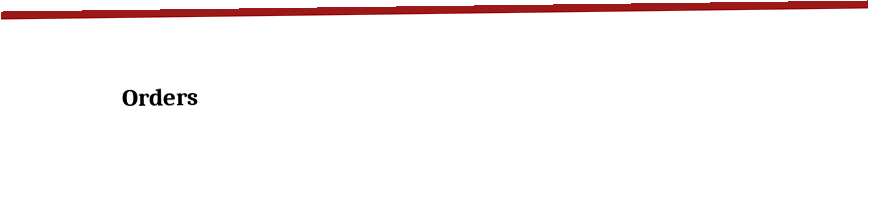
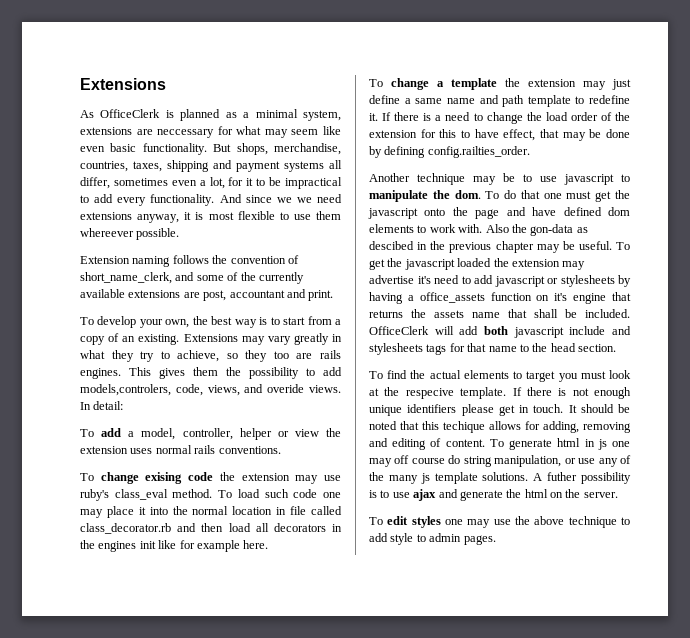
[121,88,199,106] Orders -> [80,78,166,90] [80,109,341,121] [80,126,342,138] [80,143,341,155] [80,160,342,172] [80,177,342,189] [80,194,342,206] [80,211,341,223] [80,228,180,240] [80,255,299,267] [80,272,304,284] [80,289,334,301] [80,316,342,328] [80,333,342,345] [80,350,341,362] [80,367,342,379] [80,384,341,396] [80,401,124,410] [80,428,341,440] [80,445,281,454] [80,472,341,484] [80,489,342,501] [80,506,342,518] [80,523,342,534] [80,540,269,552] [369,78,631,90] [369,95,630,107] [369,112,630,124] [369,129,630,141] [369,146,530,158] [369,173,630,185] [369,190,630,202] [368,207,630,219] [369,224,588,236] [369,241,630,253] [369,258,586,270] [369,275,631,287] [369,292,631,304] [369,309,630,318] [369,326,631,338] [369,343,616,355] [369,370,631,382] [369,387,631,399] [369,404,630,416] [369,421,631,433] [369,438,630,450] [369,455,631,467] [369,472,631,484] [369,489,618,501] [369,516,630,528] [369,533,496,545] Extensions // As OfficeClerk is planned as a minimal system, extensions are neccessary for what may seem like even basic functionality. But shops, merchandise, countries, taxes, shipping and payment systems all differ, sometimes even a lot, for it to be impractical to add every functionality. And since we we need extensions anyway, it is most flexible to use them whereever possible. // Extension naming follows the convention of short_name_clerk, and some of the currently available extensions are post, accountant and print. // To develop your own, the best way is to start from a copy of an existing. Extensions may vary greatly in what they try to achieve, so they too are rails engines. This gives them the possibility to add models,controlers, code, views, and overide views. In detail: // To add a model, controller, helper or view the extension uses normal rails conventions. // To change exising code the extension may use ruby's class_eval method. To load such code one may place it into the normal location in file called class_decorator.rb and then load all decorators in the engines init like for example here. // To change a template the extension may just define a same name and path template to redefine it. If there is a need to change the load order of the extension for this to have effect, that may be done by defining config.railties_order. // Another technique may be to use javascript to manipulate the dom. To do that one must get the javascript onto the page and have defined dom elements to work with. Also the gon-data as descibed in the previous chapter may be useful. To get the javascript loaded the extension may advertise it's need to add javascript or stylesheets by having a office_assets function on it's engine that returns the assets name that shall be included. OfficeClerk will add both javascript include and stylesheets tags for that name to the head section. // To find the actual elements to target you must look at the respecive template. If there is not enough unique identifiers please get in touch. It should be noted that this techique allows for adding, removing and editing of content. To generate html in js one may off course do string manipulation, or use any of the many js template solutions. A futher possibility is to use ajax and generate the html on the server. // To edit styles one may use the above technique to add style to admin pages.

